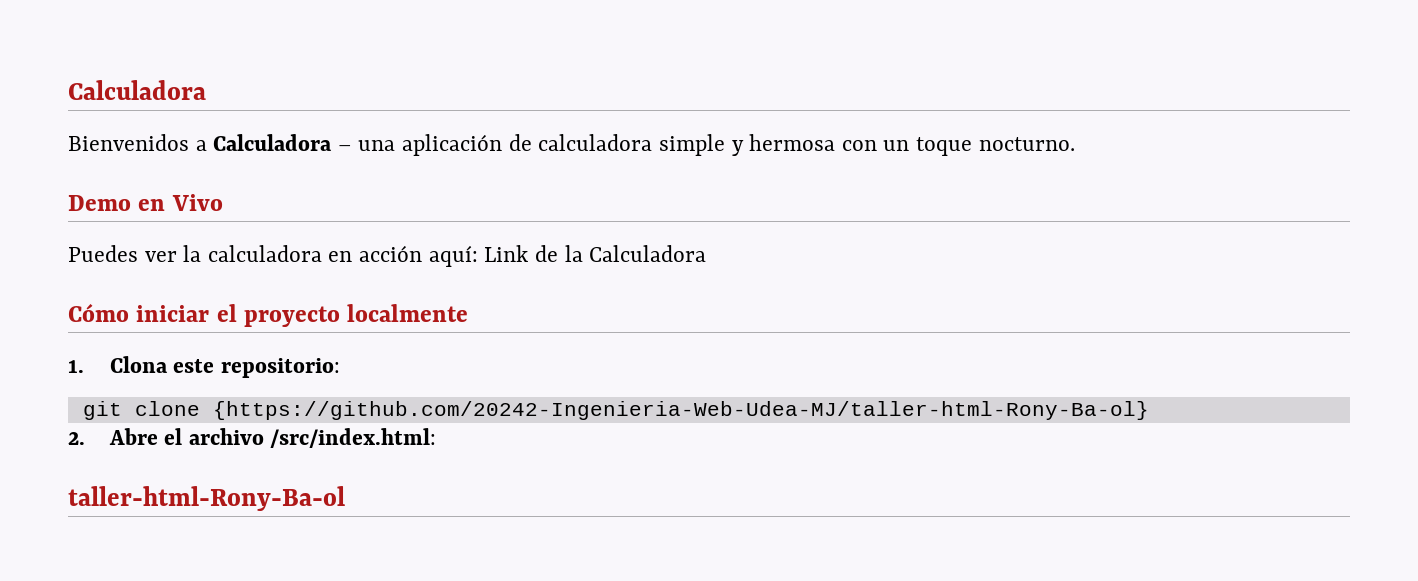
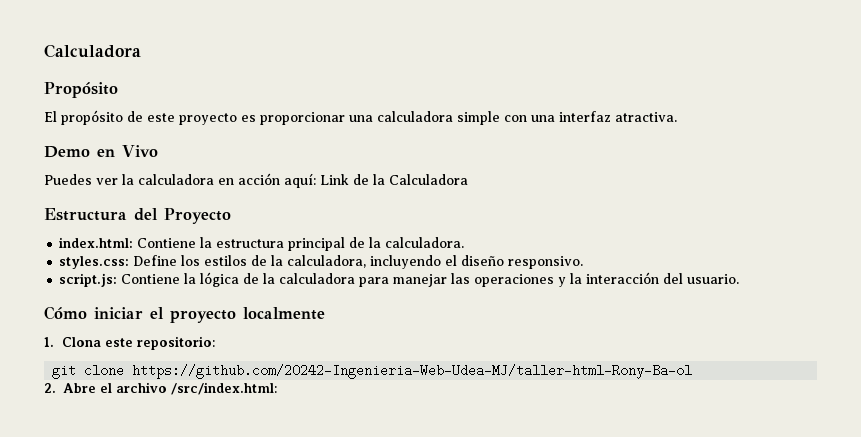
[68,80,206,100] [68,134,1075,156] Calculadora // Bienvenidos a Calculadora – una aplicación de calculadora simple y hermosa con un toque nocturno. -> [44,44,141,58] [44,82,118,98] [44,110,677,125] Calculadora // Propósito // El propósito de este proyecto es proporcionar una calculadora simple con una interfaz atractiva.
(707, 253) none -> [44,208,231,224] [59,237,465,251] [59,255,584,269] [59,272,740,287] // Estructura del Proyecto // index.html: Contiene la estructura principal de la calculadora. // styles.css: Define los estilos de la calculadora, incluyendo el diseño responsivo. // script.js: Contiene la lógica de la calculadora para manejar las operaciones y la interacción del usuario.
[212,401,1149,420] {https://github.com/20242-Ingenieria-Web-Udea-MJ/taller-html-Rony-Ba-ol} -> [132,364,693,379] https://github.com/20242-Ingenieria-Web-Udea-MJ/taller-html-Rony-Ba-ol
[68,486,345,511] // taller-html-Rony-Ba-ol -> (277, 388) none

